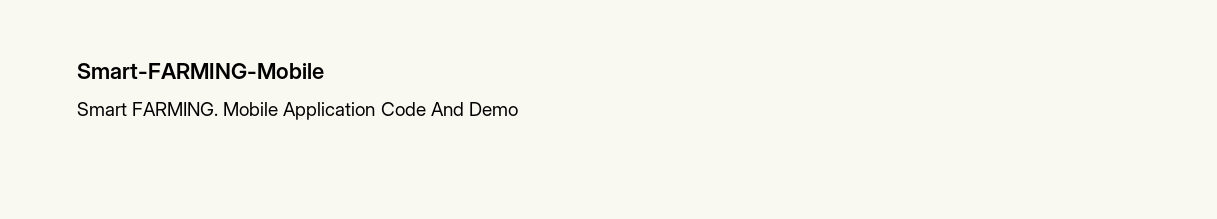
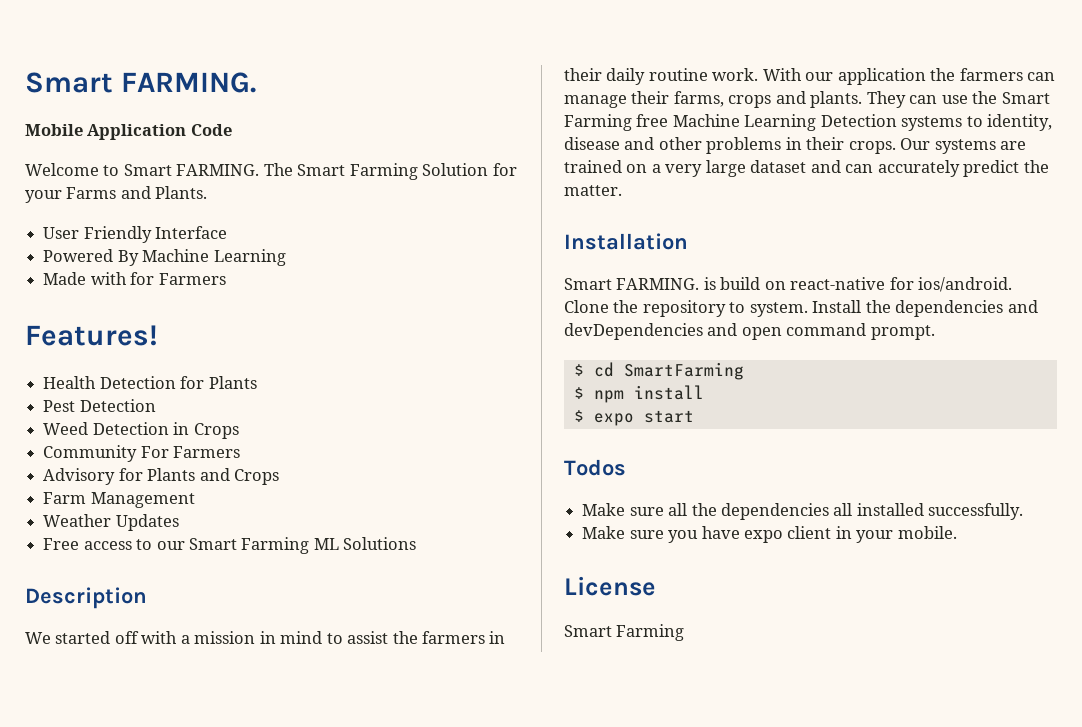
[77,63,324,79] [77,102,518,120] Smart-FARMING-Mobile // Smart FARMING. Mobile Application Code And Demo -> [25,72,256,93] [25,124,232,140] [25,163,517,180] [25,186,208,203] [43,226,228,243] [43,249,286,266] [43,272,226,285] [25,325,158,346] [43,376,257,389] [43,399,156,412] [43,422,239,439] [43,445,241,462] [43,468,279,485] [43,492,195,508] [43,514,179,531] [43,537,417,554] [25,587,147,609] [25,631,506,644] [564,68,1056,85] [564,91,1050,108] [564,114,1053,131] [564,137,1027,154] [564,160,1049,177] [564,185,622,196] [564,233,688,250] [564,277,1013,292] [564,300,1038,317] [564,323,935,340] [573,362,744,380] [573,385,704,403] [573,410,694,426] [564,459,626,476] [582,503,1024,520] [582,526,957,543] [564,576,656,596] [564,624,685,641] Smart FARMING. // Mobile Application Code // Welcome to Smart FARMING. The Smart Farming Solution for your Farms and Plants. // User Friendly Interface // Powered By Machine Learning // Made with for Farmers // Features! // Health Detection for Plants // Pest Detection // Weed Detection in Crops // Community For Farmers // Advisory for Plants and Crops // Farm Management // Weather Updates // Free access to our Smart Farming ML Solutions // Description // We started off with a mission in mind to assist the farmers in their daily routine work. With our application the farmers can manage their farms, crops and plants. They can use the Smart Farming free Machine Learning Detection systems to identity, disease and other problems in their crops. Our systems are trained on a very large dataset and can accurately predict the matter. // Installation // Smart FARMING. is build on react-native for ios/android. Clone the repository to system. Install the dependencies and devDependencies and open command prompt. // $ cd SmartFarming // $ npm install // $ expo start // Todos // Make sure all the dependencies all installed successfully. // Make sure you have expo client in your mobile. // License // Smart Farming

